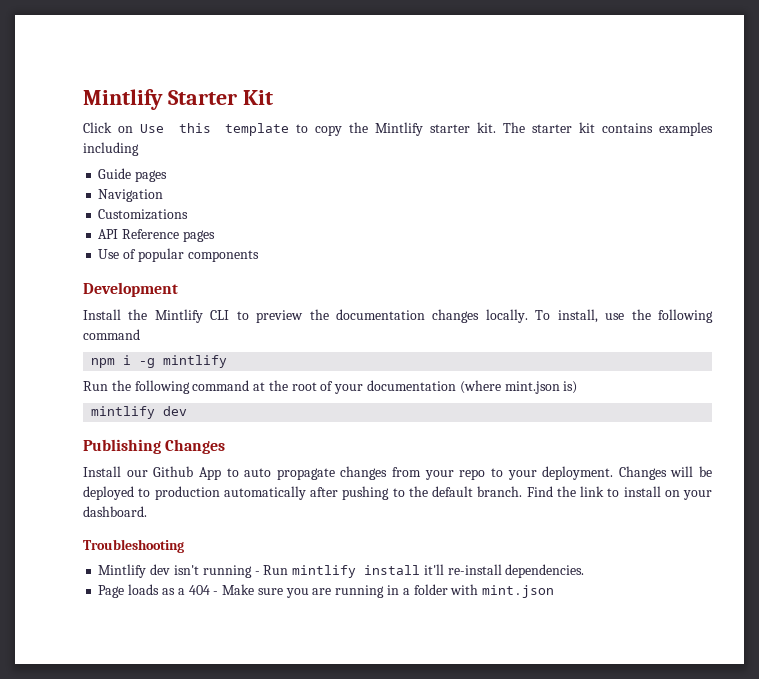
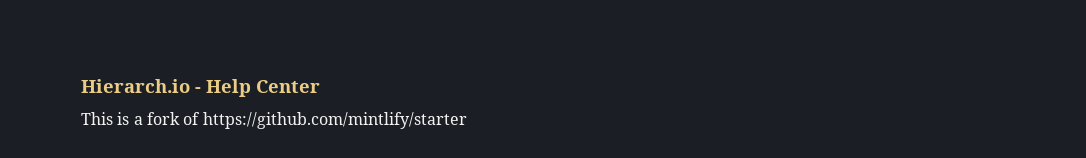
[83,89,273,110] [83,122,713,136] [83,142,139,156] [98,168,168,182] [98,189,164,202] [98,209,189,220] [98,229,215,242] [98,248,259,262] [83,282,178,297] [83,309,713,323] [83,329,140,340] [91,355,228,368] [83,380,578,394] [91,406,188,419] [83,439,226,454] [83,466,712,480] [83,486,712,500] [83,506,147,517] [83,539,184,553] [98,564,585,578] [98,584,555,598] Mintlify Starter Kit // Click on Use this template to copy the Mintlify starter kit. The starter kit contains examples including // Guide pages // Navigation // Customizations // API Reference pages // Use of popular components // Development // Install the Mintlify CLI to preview the documentation changes locally. To install, use the following command // npm i -g mintlify // Run the following command at the root of your documentation (where mint.json is) // mintlify dev // Publishing Changes // Install our Github App to auto propagate changes from your repo to your deployment. Changes will be deployed to production automatically after pushing to the default branch. Find the link to install on your dashboard. // Troubleshooting // Mintlify dev isn't running - Run mintlify install it'll re-install dependencies. // Page loads as a 404 - Make sure you are running in a folder with mint.json -> [81,79,320,97] [81,112,467,129] Hierarch.io - Help Center // This is a fork of https://github.com/mintlify/starter

